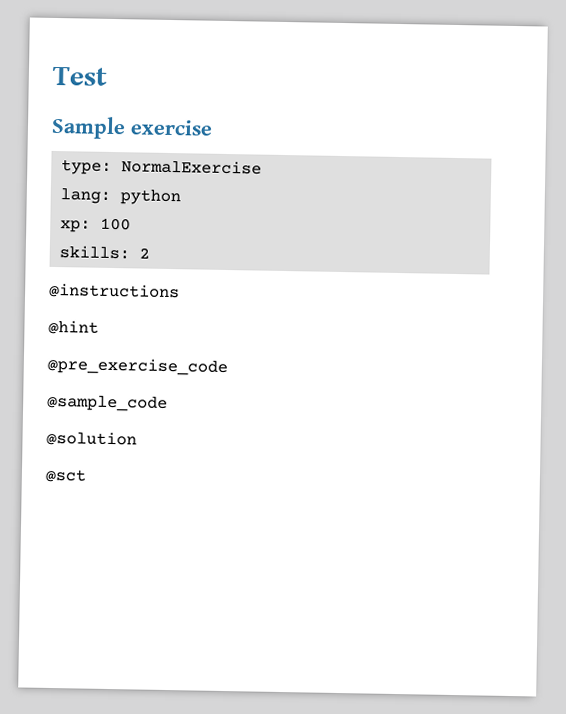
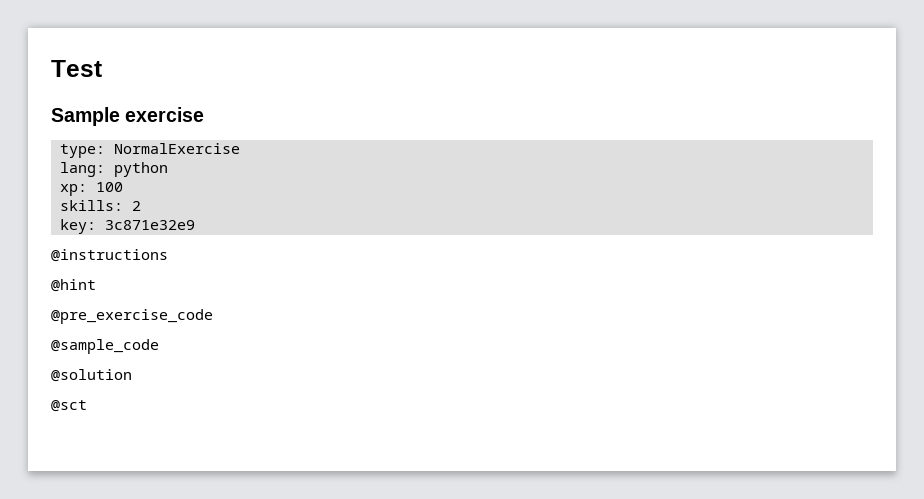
(150, 253) none -> [60,219,196,234] // key: 3c871e32e9

